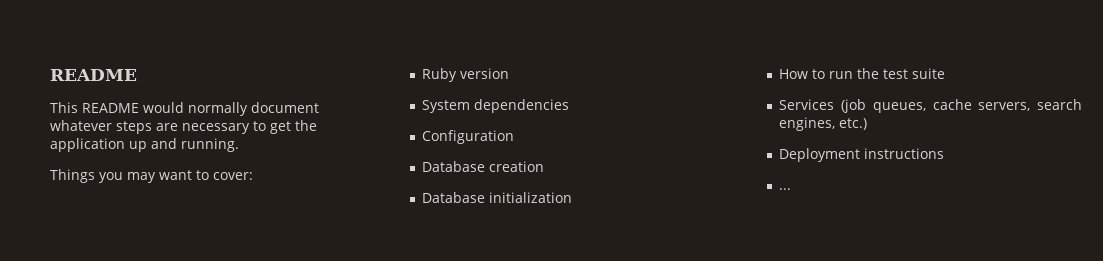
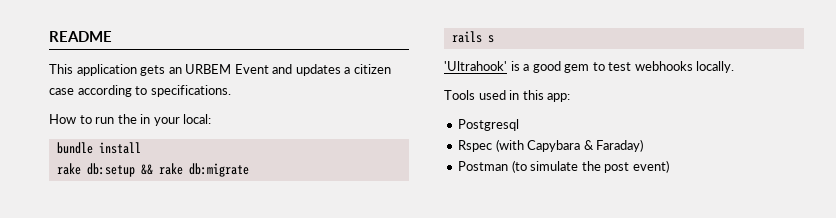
[82,102,319,116] [50,120,317,134] [50,138,239,152] [50,169,253,183] [422,68,510,82] [422,99,570,113] [422,130,515,144] [422,161,545,172] [422,192,573,203] [779,68,946,79] [779,99,1082,113] [779,117,868,131] [779,148,945,162] [779,188,792,190] README would normally document whatever steps are necessary to get the application up and running. // Things you may want to cover: // Ruby version // System dependencies // Configuration // Database creation // Database initialization // How to run the test suite // Services (job queues, cache servers, search engines, etc.) // Deployment instructions // ... -> [76,64,391,76] [49,85,231,97] [49,114,212,126] [56,142,141,154] [56,163,249,177] [451,31,494,43] [444,61,735,73] [444,90,571,102] [458,119,520,131] [458,139,644,152] [458,160,669,173] application gets an URBEM Event and updates a citizen case according to specifications. // How to run the in your local: // bundle install // rake db:setup && rake db:migrate // rails s // 'Ultrahook' is a good gem to test webhooks locally. // Tools used in this app: // Postgresql // Rspec (with Capybara & Faraday) // Postman (to simulate the post event)

